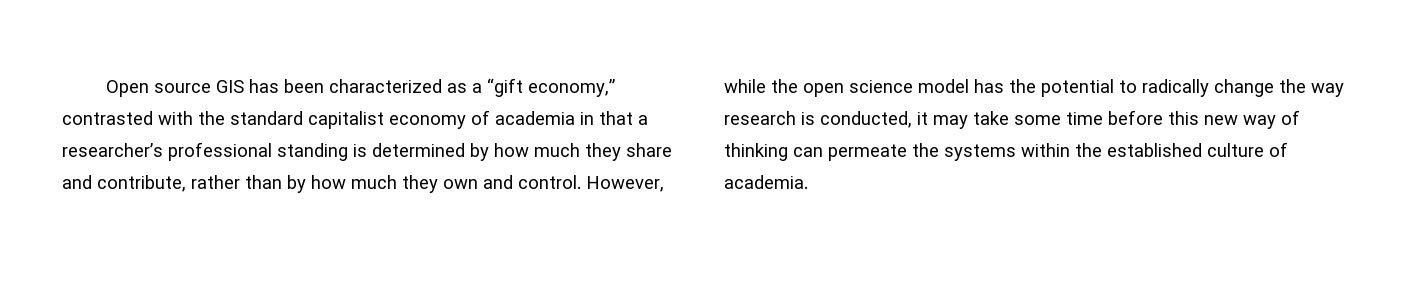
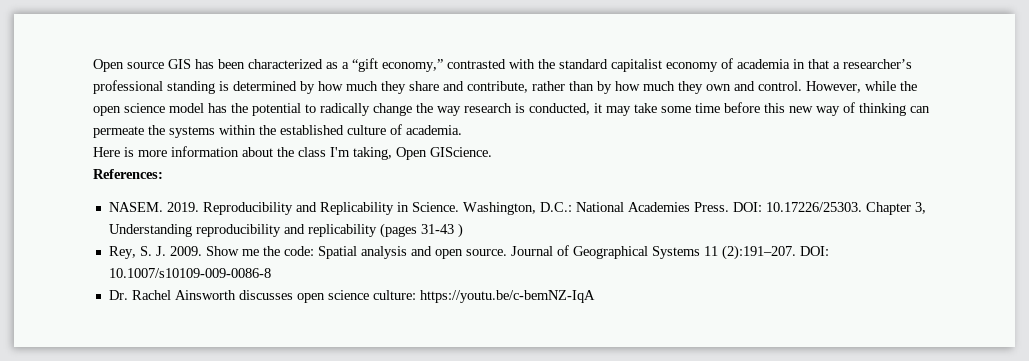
(808, 182) none -> [93,146,492,160] [93,169,163,179] [108,202,926,215] [108,223,463,238] [108,245,829,260] [108,268,271,278] [108,290,595,303] // Here is more information about the class I'm taking, Open GIScience. // References: // NASEM. 2019. Reproducibility and Replicability in Science. Washington, D.C.: National Academies Press. DOI: 10.17226/25303. Chapter 3, Understanding reproducibility and replicability (pages 31-43 ) // Rey, S. J. 2009. Show me the code: Spatial analysis and open source. Journal of Geographical Systems 11 (2):191–207. DOI: 10.1007/s10109-009-0086-8 // Dr. Rachel Ainsworth discusses open science culture: https://youtu.be/c-bemNZ-IqA

